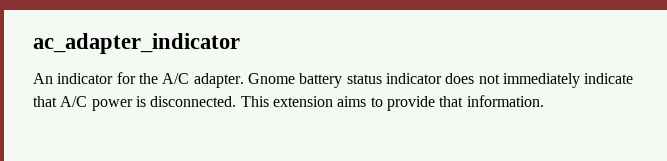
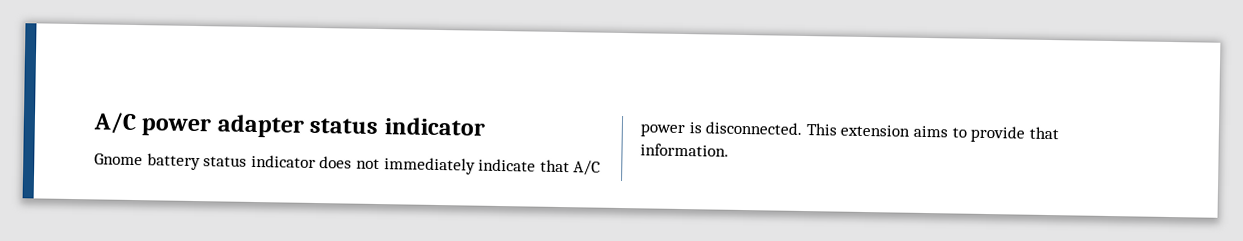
[33,33,240,54] [33,72,244,88] ac_adapter_indicator // An indicator for the A/C adapter. -> [93,112,486,138] A/C power adapter status indicator //

